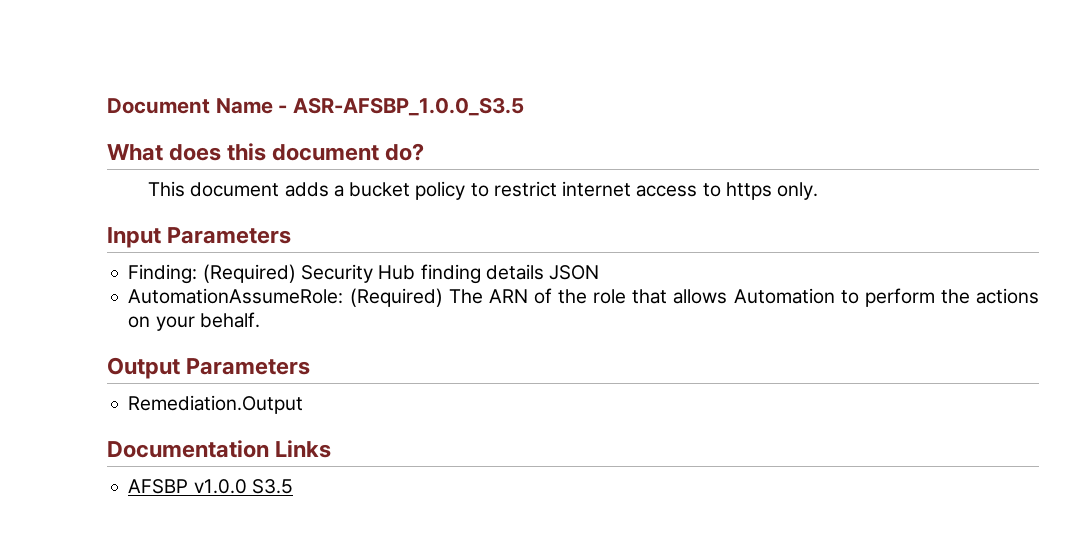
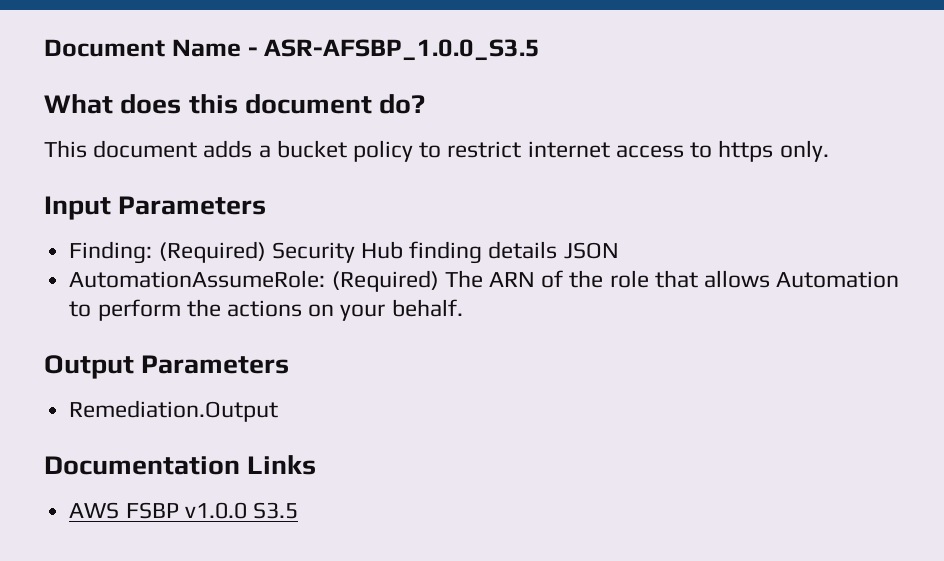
[128,479,189,494] AFSBP -> [69,502,179,519] AWS FSBP

